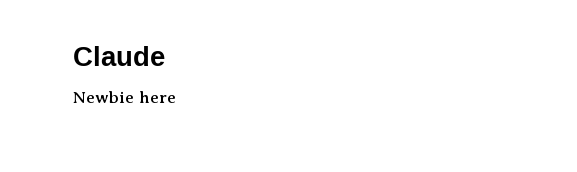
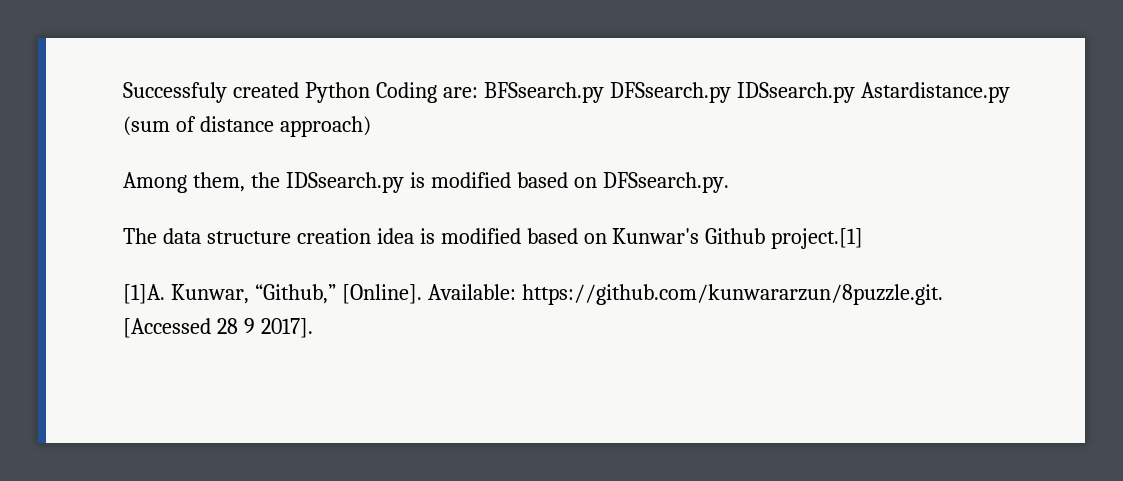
[73,46,165,66] [73,91,176,103] Claude // Newbie here -> [123,82,1010,103] [123,116,371,137] [123,172,729,193] [123,228,864,249] [123,284,943,305] [123,318,313,338] Successfuly created Python Coding are: BFSsearch.py DFSsearch.py IDSsearch.py Astardistance.py (sum of distance approach) // Among them, the IDSsearch.py is modified based on DFSsearch.py. // The data structure creation idea is modified based on Kunwar's Github project.[1] // [1]A. Kunwar, “Github,” [Online]. Available: https://github.com/kunwararzun/8puzzle.git. [Accessed 28 9 2017].

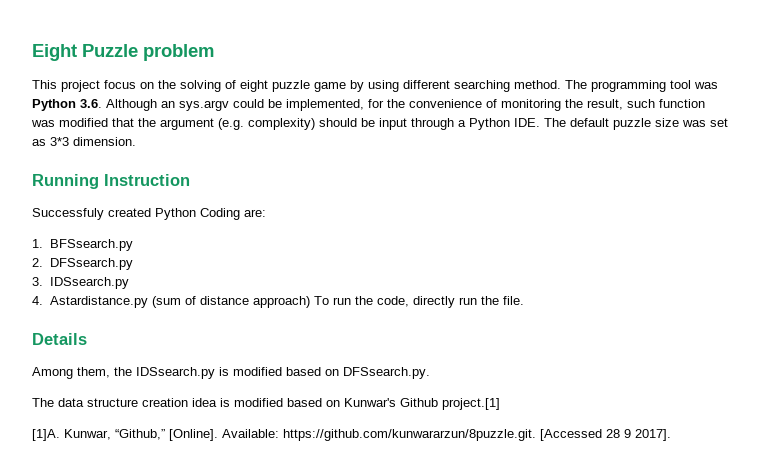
(123, 92) none -> [32,44,214,61] [32,80,718,92] [32,99,705,111] [31,118,728,130] [32,137,136,146] [32,174,190,189] Eight Puzzle problem // This project focus on the solving of eight puzzle game by using different searching method. The programming tool was Python 3.6. Although an sys.argv could be implemented, for the convenience of monitoring the result, such function was modified that the argument (e.g. complexity) should be input through a Python IDE. The default puzzle size was set as 3*3 dimension. // Running Instruction //
(478, 92) none -> [32,239,43,248] // 1.
(604, 92) none -> [32,258,43,267] // 2.
[736,82,855,103] IDSsearch.py -> [32,277,129,289] [32,296,43,305] // 3. IDSsearch.py // 4.
(371, 126) none -> [313,296,524,308] [32,333,87,345] To run the code, directly run the file. // Details

